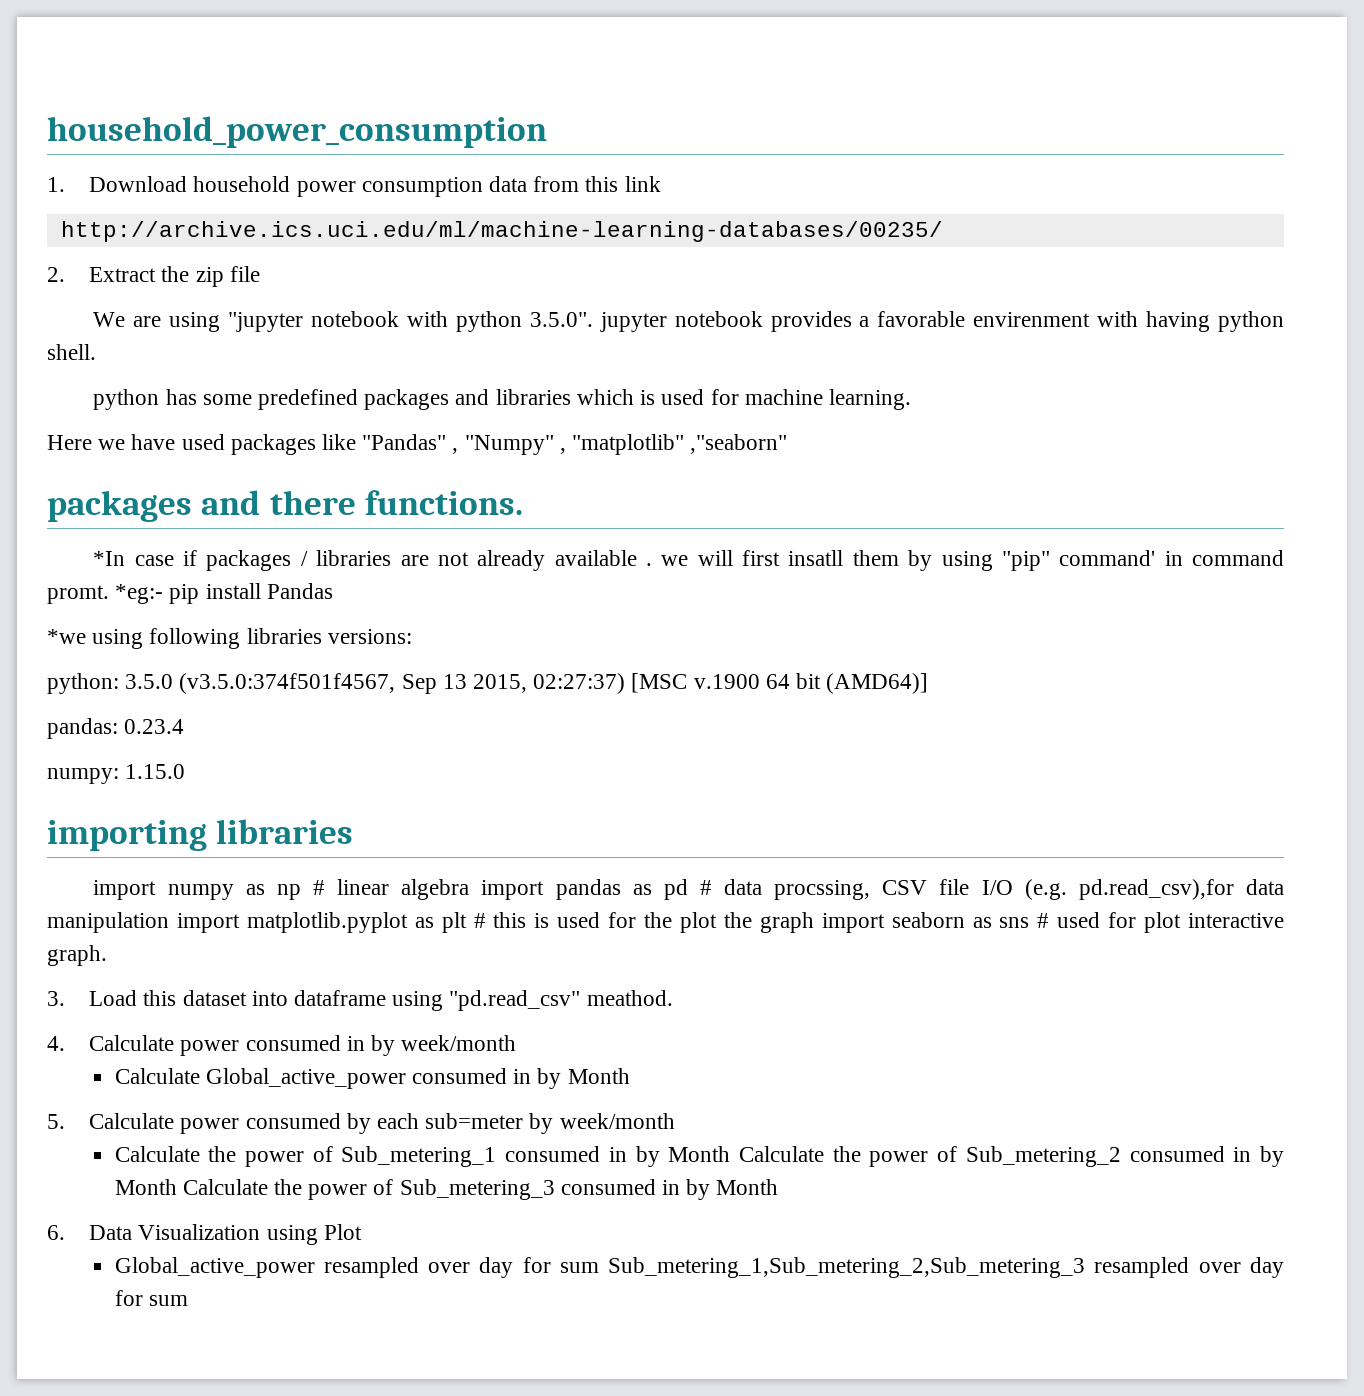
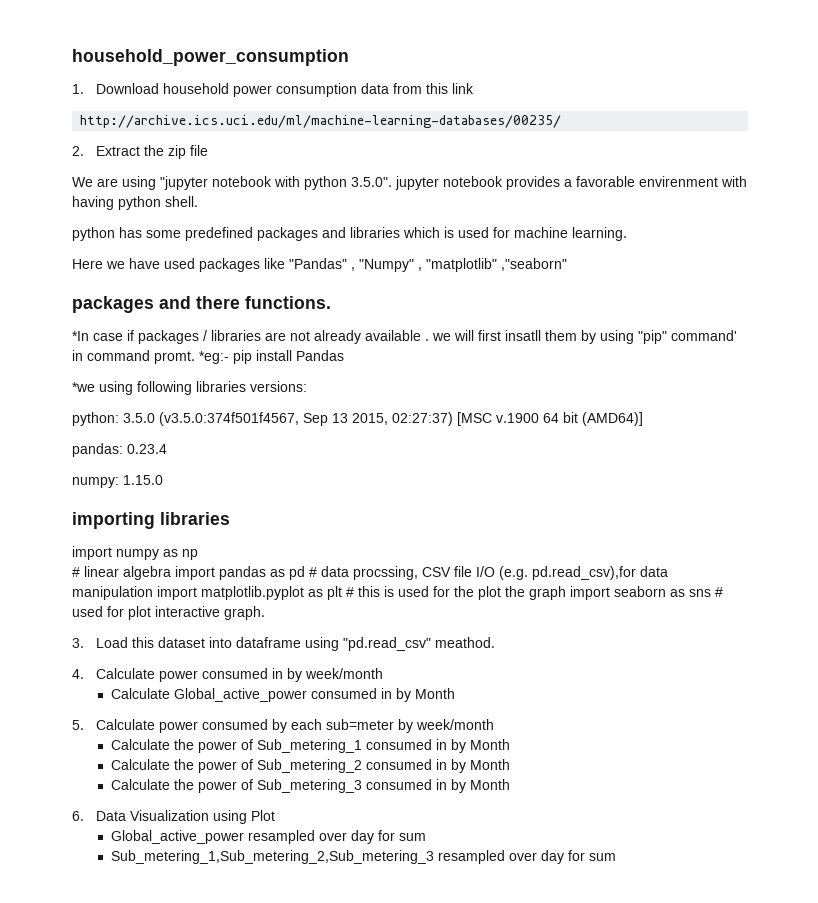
(301, 892) none -> (198, 554) //
(731, 1154) none -> (510, 744) //
(177, 1187) none -> (510, 764) //
(599, 1267) none -> (426, 837) //

